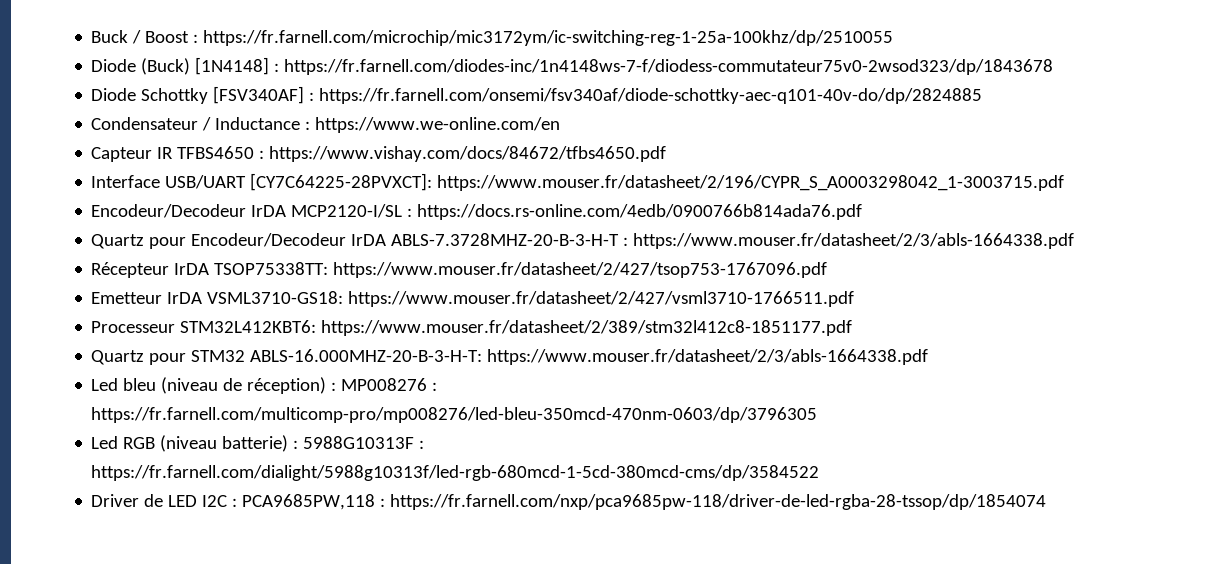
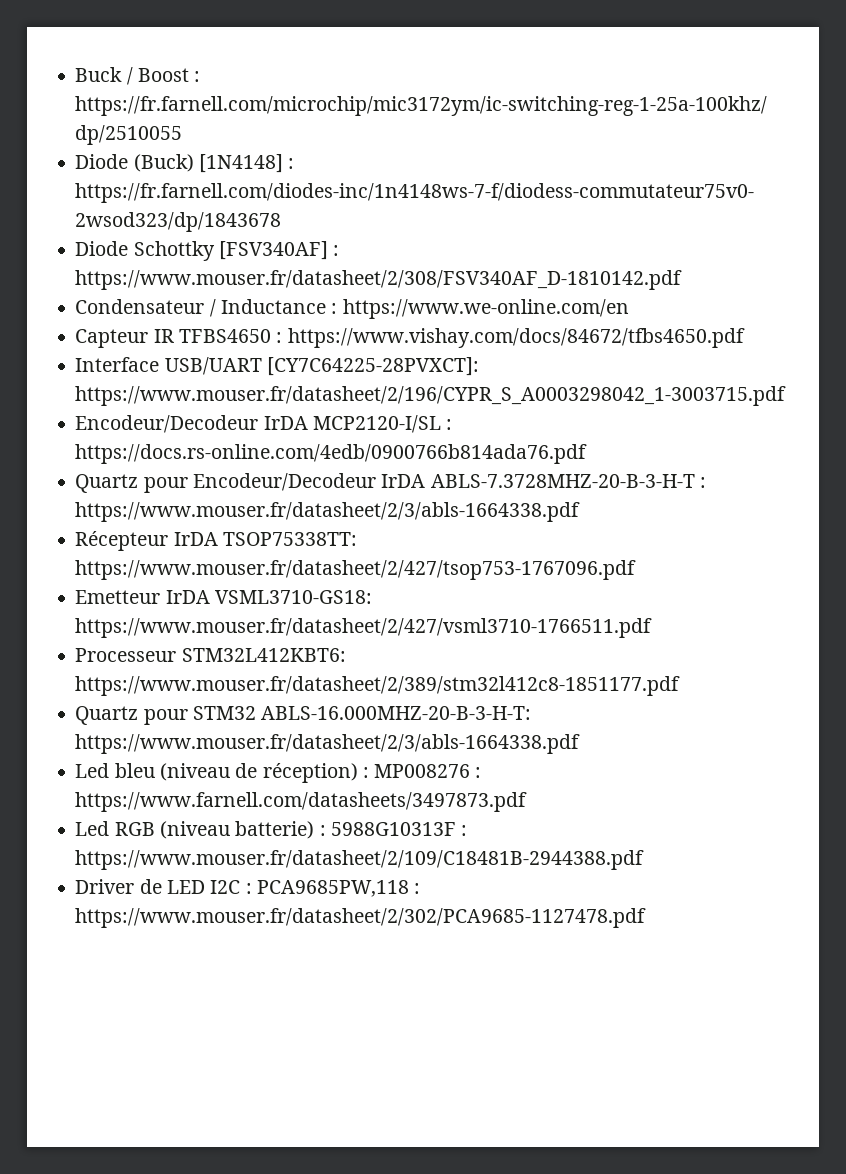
[319,88,983,104] https://fr.farnell.com/onsemi/fsv340af/diode-schottky-aec-q101-40v-do/dp/2824885 -> [75,270,683,290] https://www.mouser.fr/datasheet/2/308/FSV340AF_D-1810142.pdf
[91,407,818,423] https://fr.farnell.com/multicomp-pro/mp008276/led-bleu-350mcd-470nm-0603/dp/3796305 -> [75,792,528,812] https://www.farnell.com/datasheets/3497873.pdf
[91,465,820,481] https://fr.farnell.com/dialight/5988g10313f/led-rgb-680mcd-1-5cd-380mcd-cms/dp/3584522 -> [75,850,645,870] https://www.mouser.fr/datasheet/2/109/C18481B-2944388.pdf
[390,494,1047,510] https://fr.farnell.com/nxp/pca9685pw-118/driver-de-led-rgba-28-tssop/dp/1854074 -> [75,908,647,928] https://www.mouser.fr/datasheet/2/302/PCA9685-1127478.pdf

